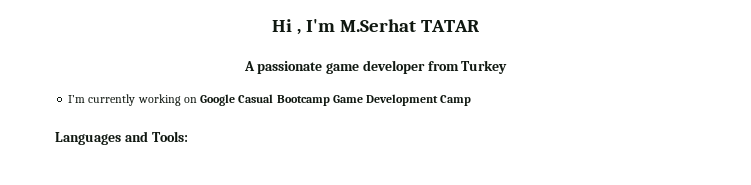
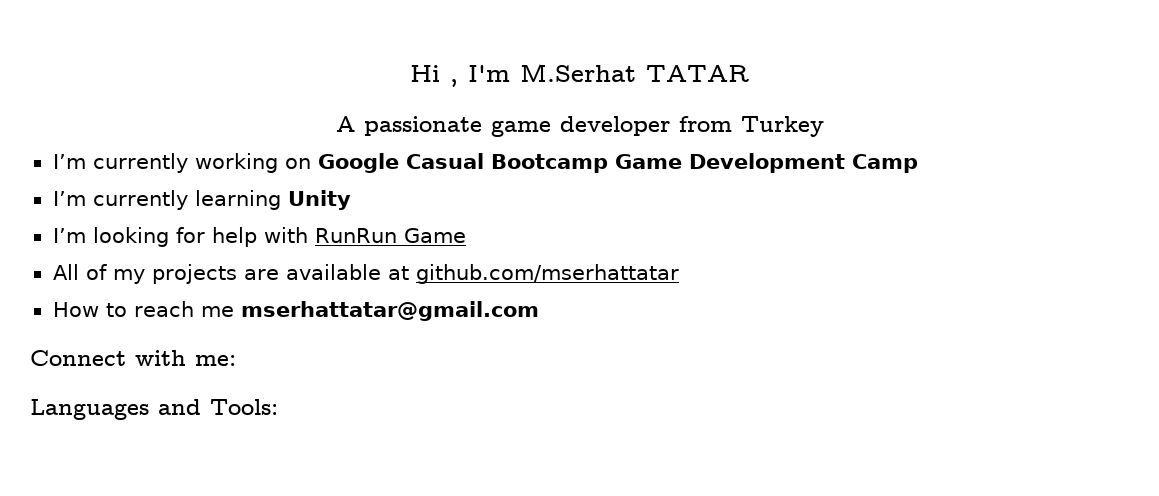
(472, 100) none -> [52,190,351,210] [52,227,466,247] [52,264,679,284] [52,301,539,321] [30,350,236,366] // I’m currently learning Unity // I’m looking for help with RunRun Game // All of my projects are available at github.com/mserhattatar // How to reach me mserhattatar@gmail.com // Connect with me:

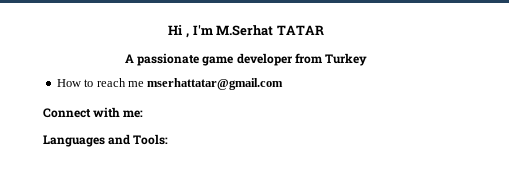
[52,153,918,173] [52,190,351,210] [52,227,466,247] [52,264,679,284] // I’m currently working on Google Casual Bootcamp Game Development Camp // I’m currently learning Unity // I’m looking for help with RunRun Game // All of my projects are available at github.com/mserhattatar -> (368, 59) none

